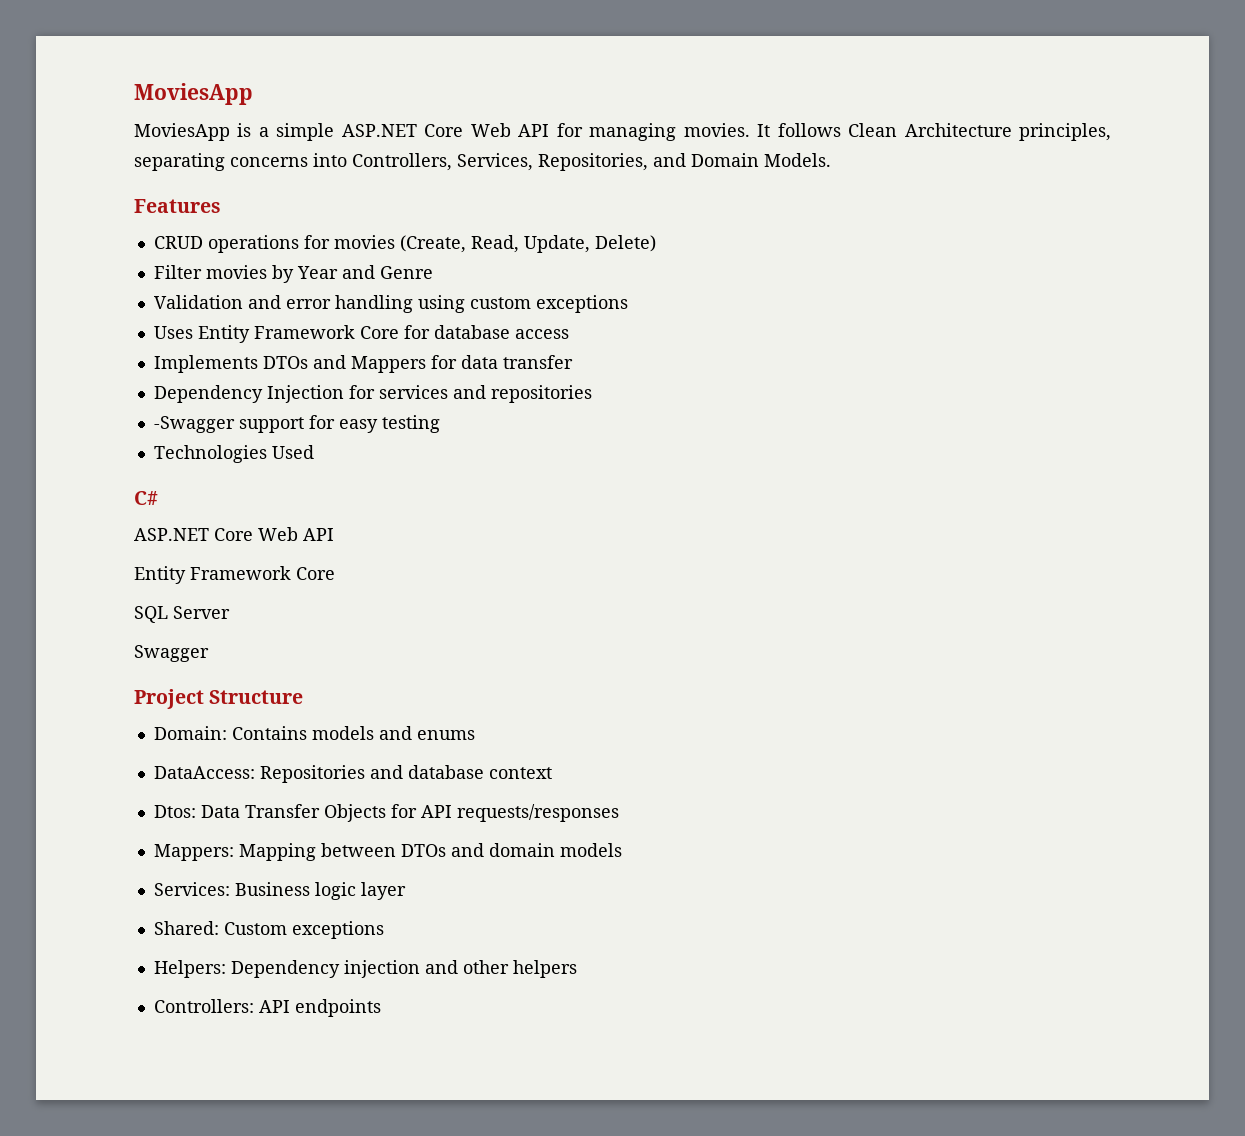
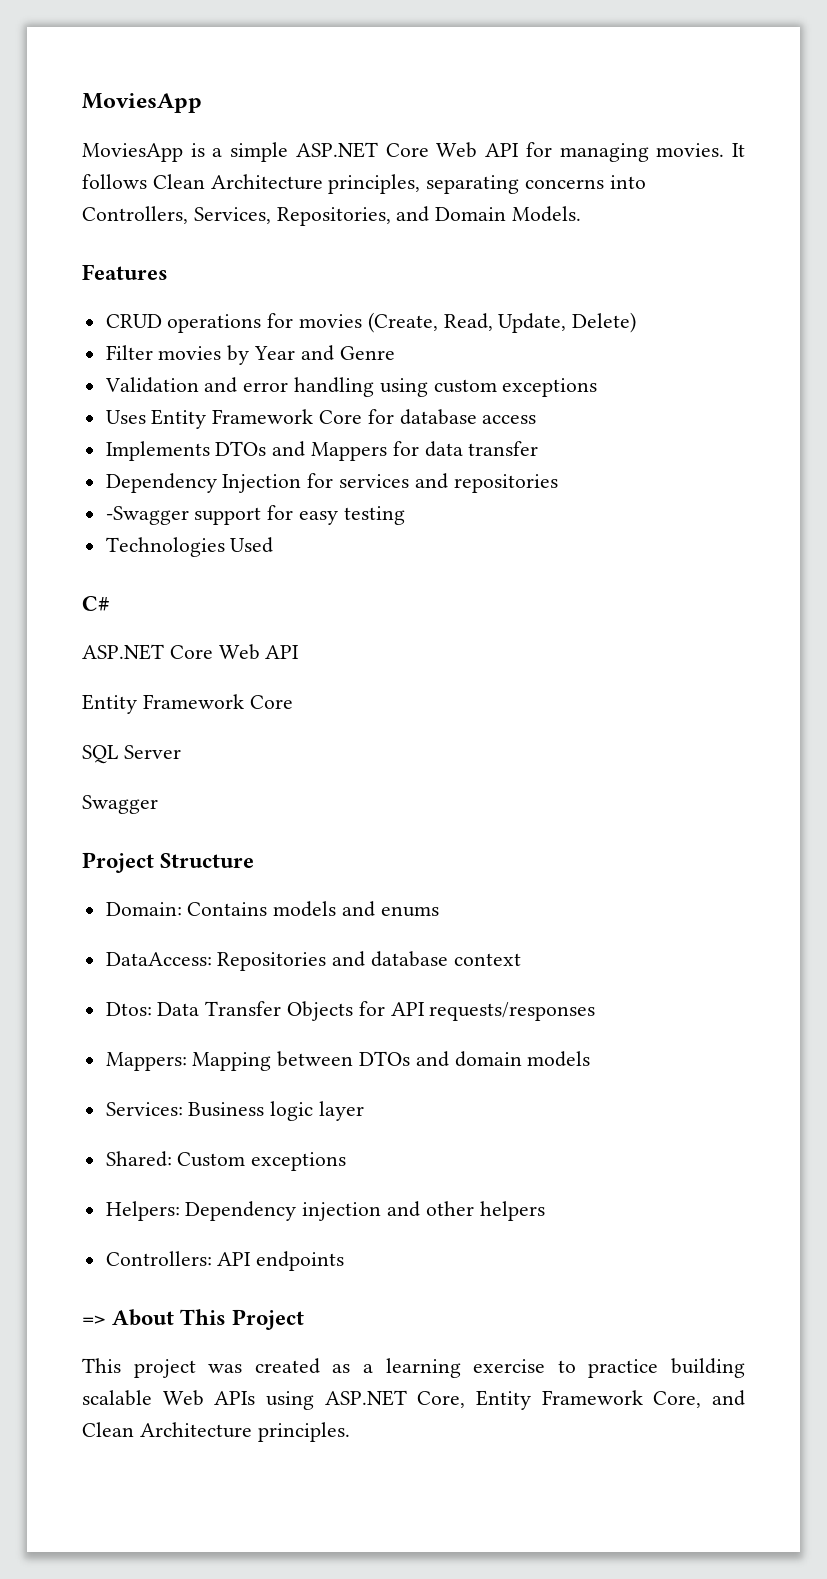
(381, 1008) none -> [82,1309,305,1330] [82,1358,746,1378] [82,1390,745,1410] [82,1422,350,1442] // => About This Project // This project was created as a learning exercise to practice building scalable Web APIs using ASP.NET Core, Entity Framework Core, and Clean Architecture principles.

